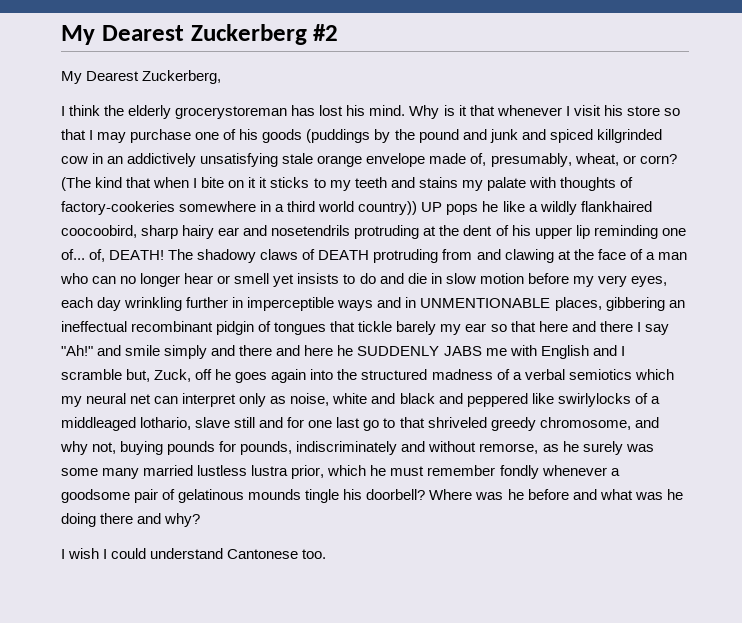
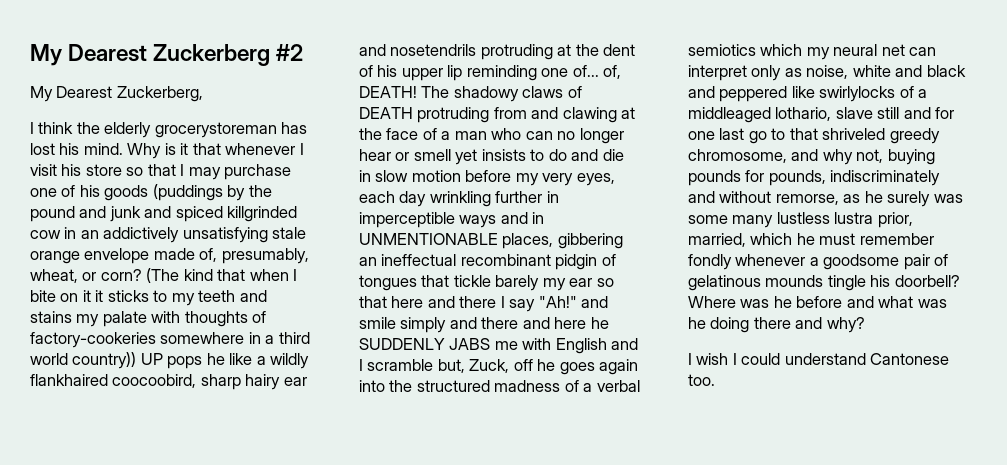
[143,465,194,476] married -> (774, 221) none
(325, 472) none -> [688,233,746,247] married,

